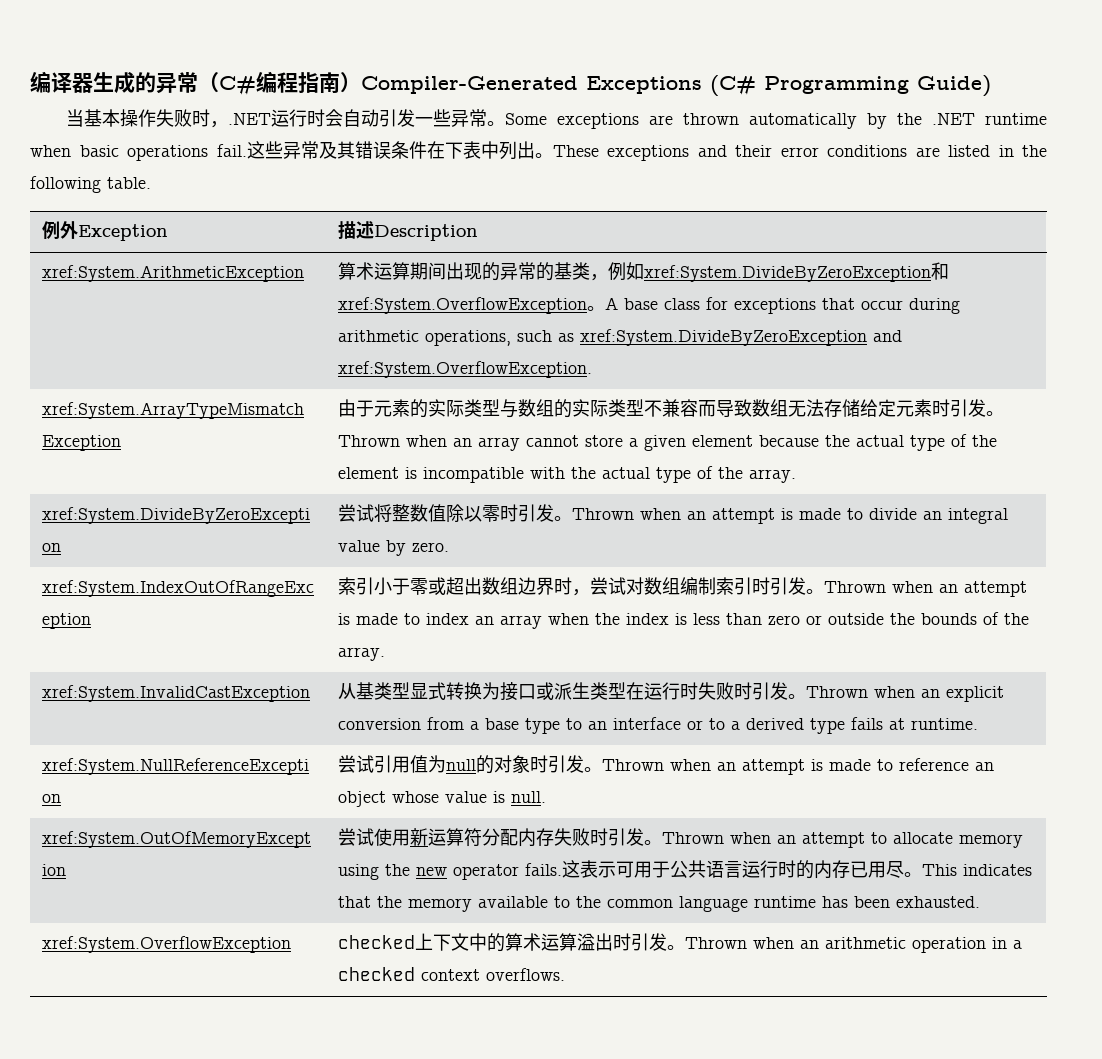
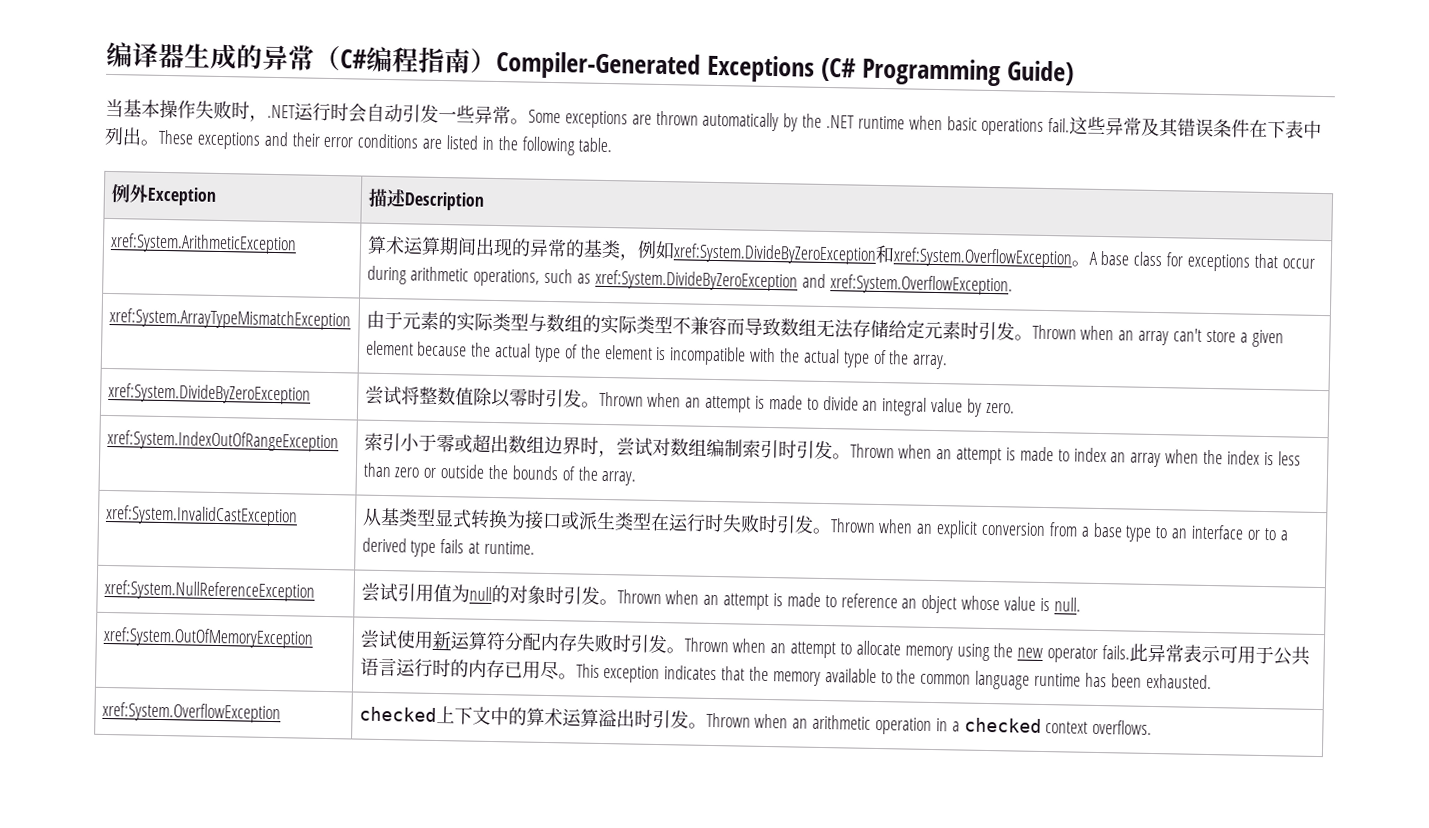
[525,435,579,447] cannot -> [1172,328,1202,342] can't
[561,860,580,878] 这 -> [1129,643,1185,663] 此异常
(957, 870) none -> [603,665,661,684] exception

